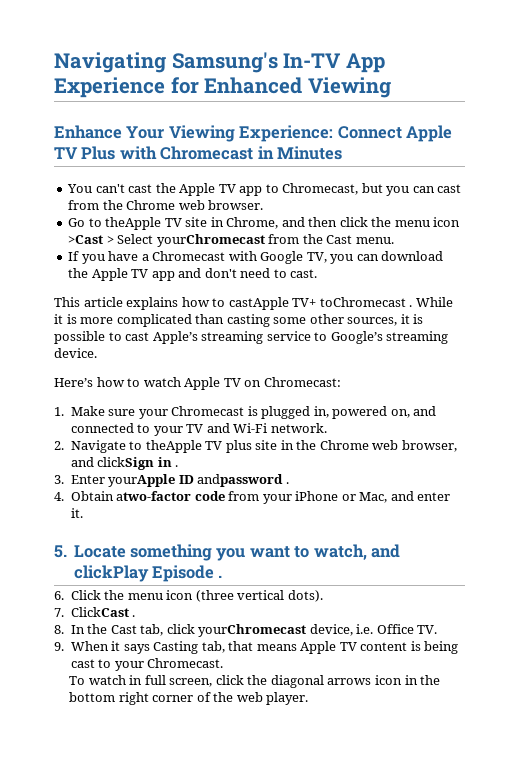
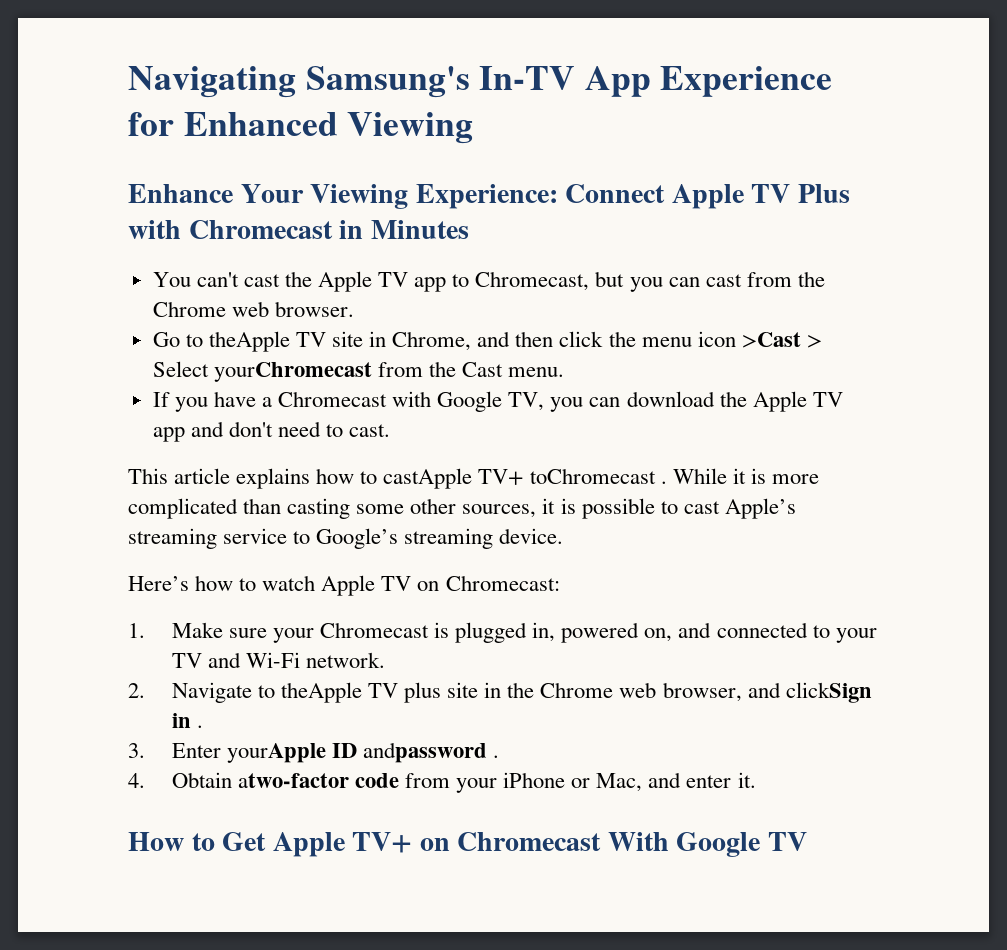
[54,544,401,561] [73,565,223,582] [54,590,323,602] [54,607,136,617] [54,624,438,637] [54,641,459,654] [70,658,224,671] [69,675,441,688] [69,692,309,705] 5. Locate something you want to watch, and clickPlay Episode . // 6. Click the menu icon (three vertical dots). // 7. ClickCast . // 8. In the Cast tab, click yourChromecast device, i.e. Office TV. // 9. When it says Casting tab, that means Apple TV content is being cast to your Chromecast. // To watch in full screen, click the diagonal arrows icon in the bottom right corner of the web player. -> [128,832,808,857] How to Get Apple TV+ on Chromecast With Google TV

